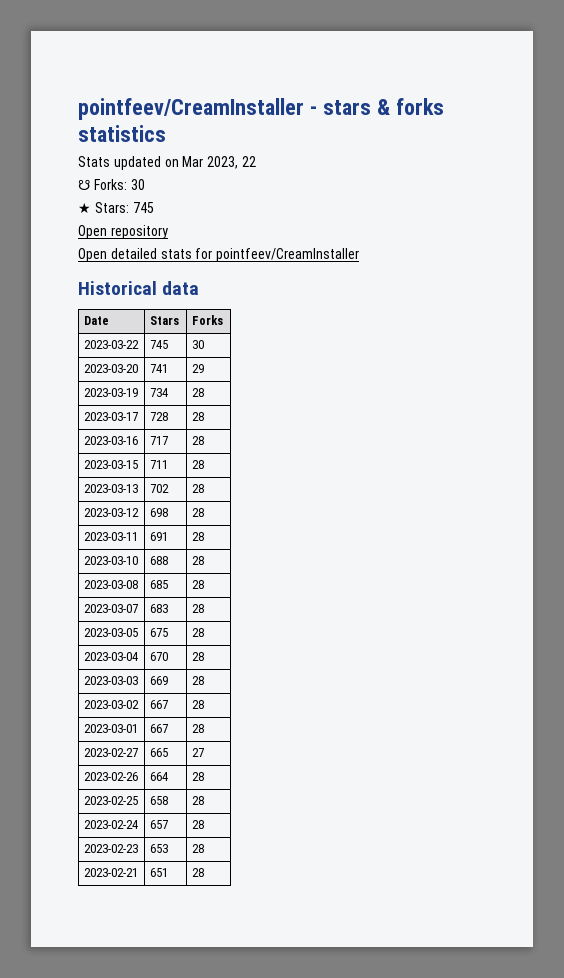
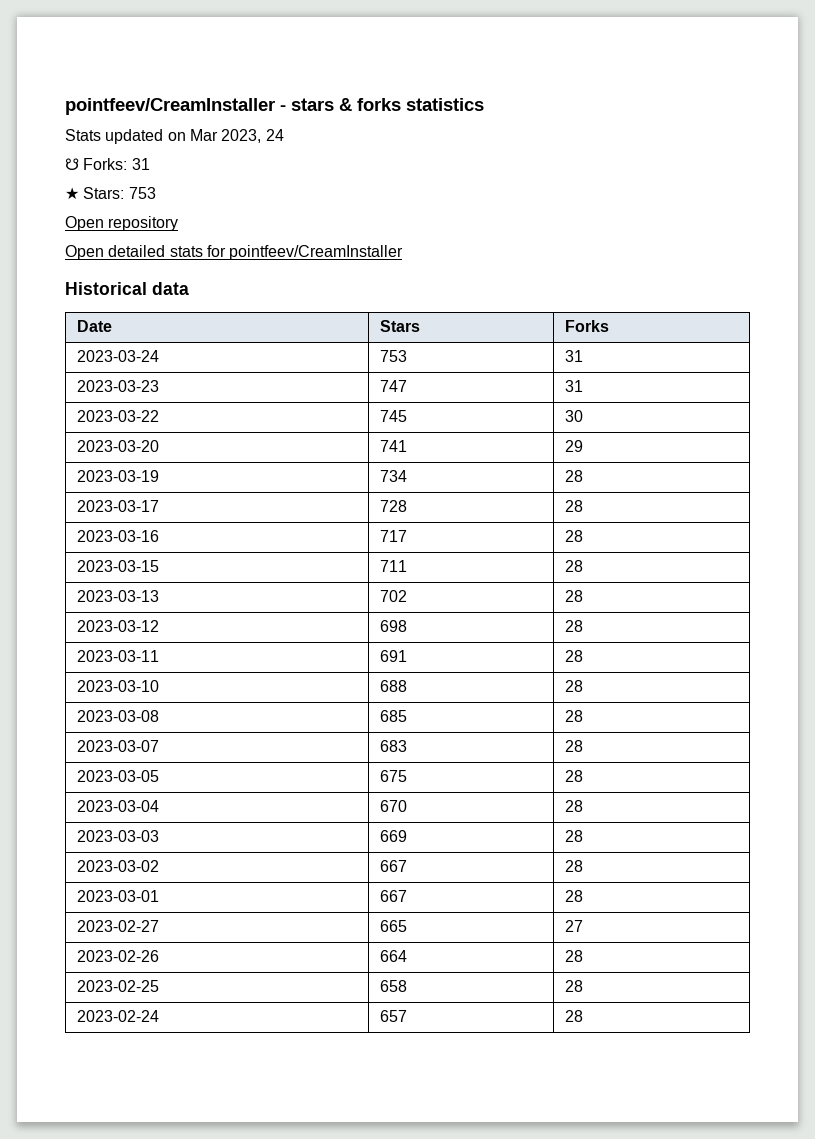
[241,156,256,167] 22 -> [265,129,284,141] 24
[130,179,145,190] 30 -> [131,158,150,170] 31
[132,202,154,213] 745 -> [128,187,156,199] 753
(223, 320) none -> [77,350,160,362] [380,350,408,362] [565,350,584,362] [77,380,160,392] [380,380,408,392] [565,380,584,392] // 2023-03-24 | 753 | 31 // 2023-03-23 | 747 | 31
[83,844,138,853] [149,844,168,853] [191,844,204,853] [83,868,138,877] [149,868,168,877] [191,868,204,877] // 2023-02-23 | 653 | 28 // 2023-02-21 | 651 | 28 -> (584, 1016) none

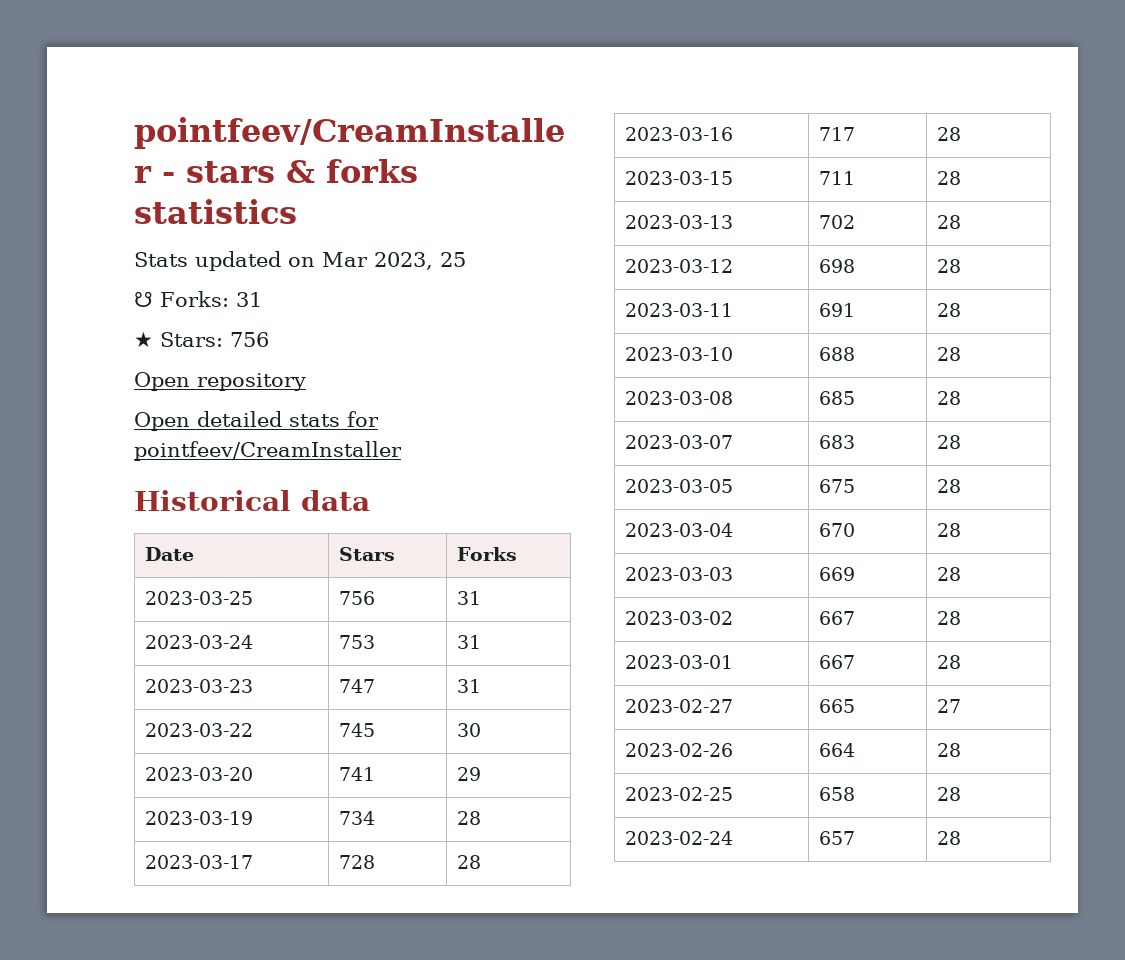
[265,129,284,141] 24 -> [440,252,466,267] 25
[128,187,156,199] 753 -> [230,332,269,347] 756
(610, 326) none -> [145,591,254,605] [339,591,376,605] [457,591,482,605] // 2023-03-25 | 756 | 31

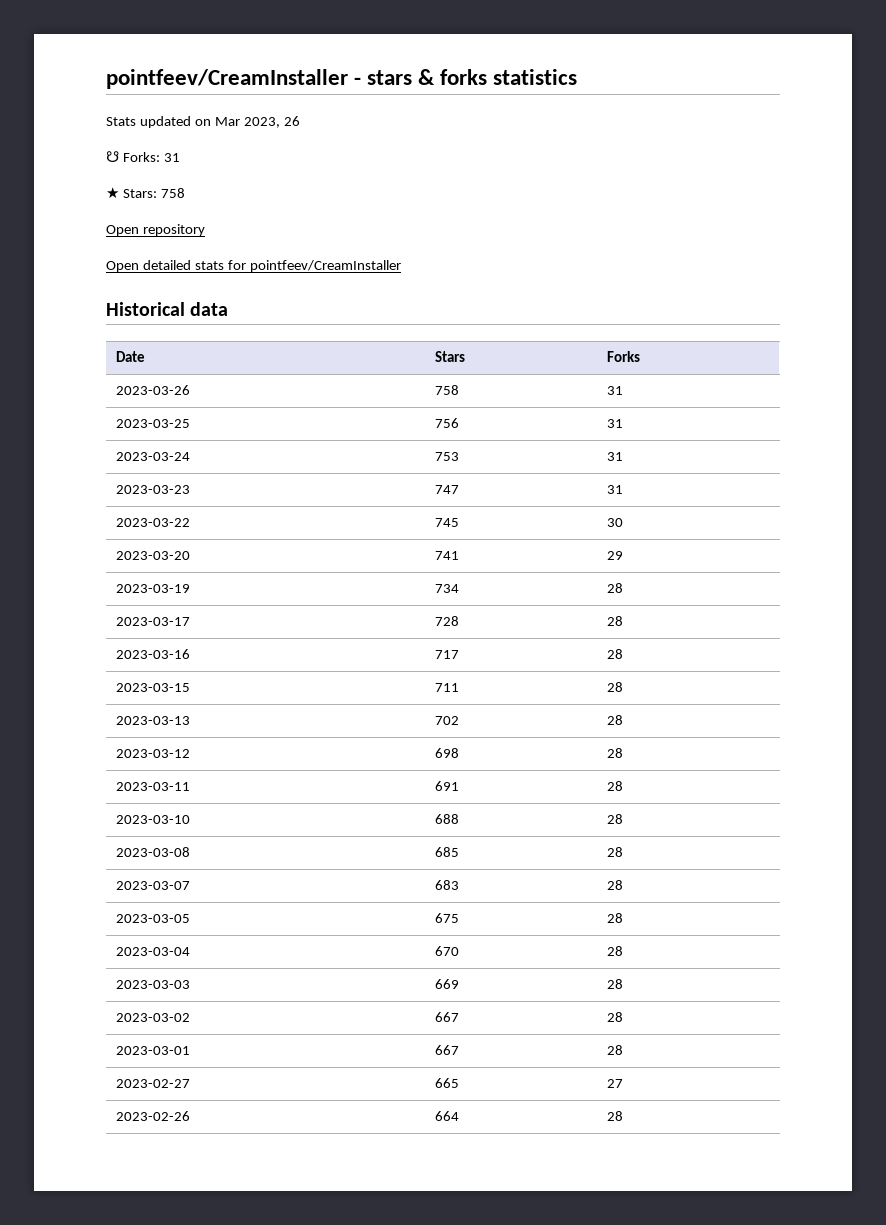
[440,252,466,267] 25 -> [283,116,300,126] 26
[230,332,269,347] 756 -> [160,188,185,198] 758
(518, 554) none -> [115,385,190,395] [434,385,459,395] [606,386,623,395] // 2023-03-26 | 758 | 31
[625,787,734,801] [819,787,856,801] [937,787,962,801] [625,831,734,845] [819,831,856,845] [937,831,962,845] // 2023-02-25 | 658 | 28 // 2023-02-24 | 657 | 28 -> (623, 1116) none

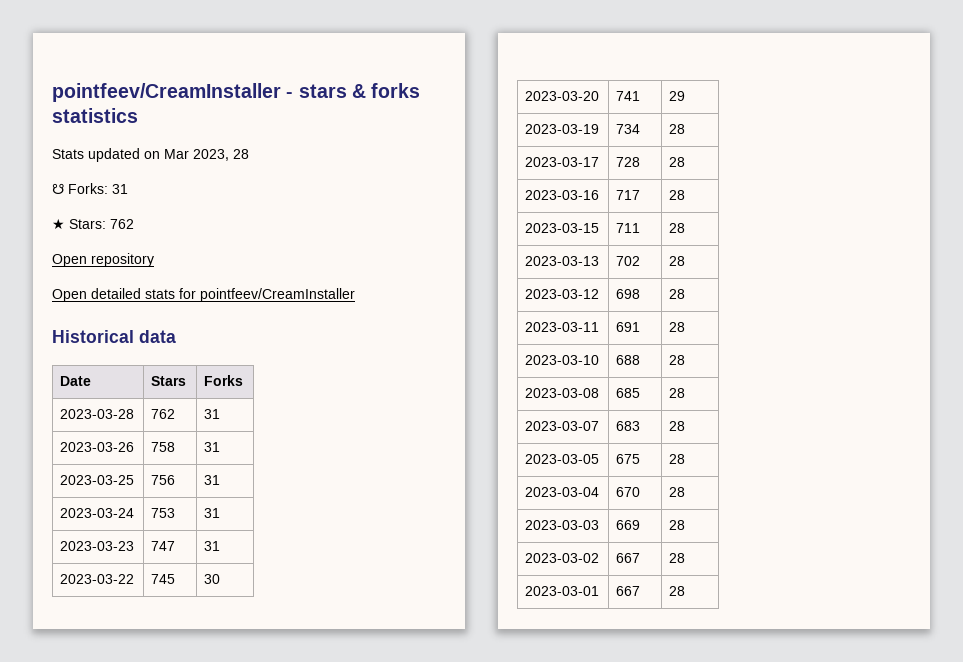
[283,116,300,126] 26 -> [233,149,249,159] 28
[160,188,185,198] 758 -> [110,219,134,229] 762
(640, 356) none -> [60,409,135,419] [151,409,176,419] [204,409,221,419] // 2023-03-28 | 762 | 31
[115,1079,190,1088] [434,1078,459,1088] [606,1079,623,1088] [115,1111,190,1121] [434,1111,459,1121] [606,1111,623,1121] // 2023-02-27 | 665 | 27 // 2023-02-26 | 664 | 28 -> (686, 591) none

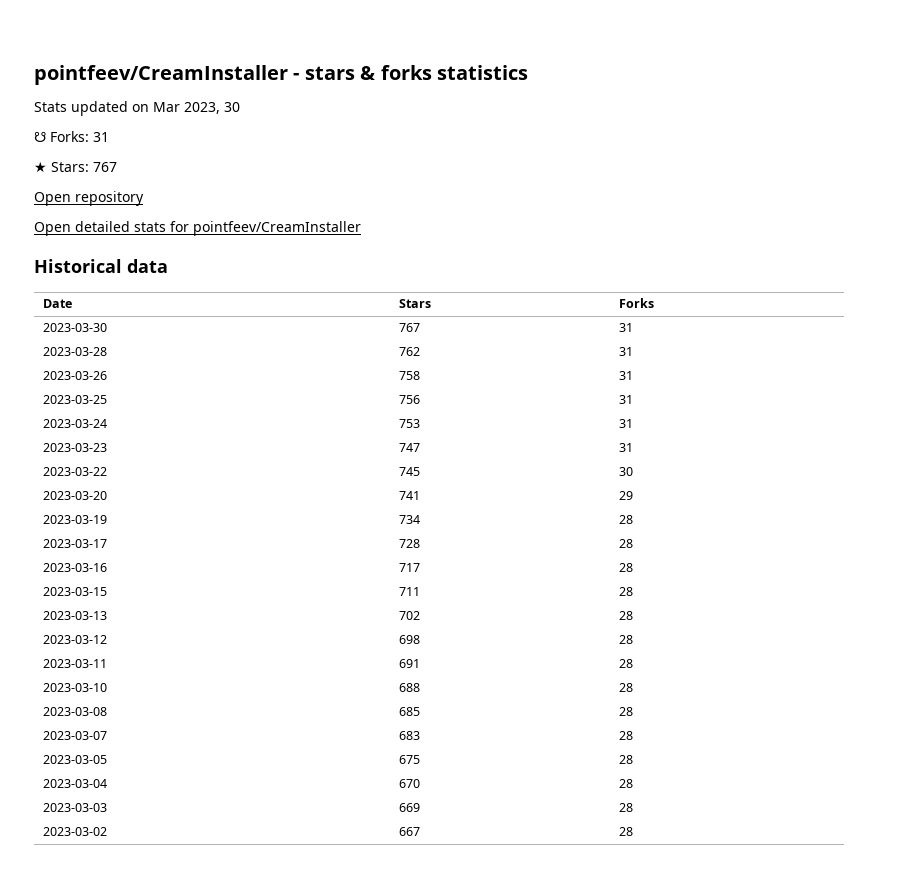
[233,149,249,159] 28 -> [224,102,240,112] 30
[110,219,134,229] 762 -> [93,162,117,172] 767
(244, 380) none -> [43,323,108,332] [399,323,421,332] [619,323,634,332] // 2023-03-30 | 767 | 31
[525,586,600,596] [616,586,641,596] [669,586,686,596] // 2023-03-01 | 667 | 28 -> (634, 831) none

